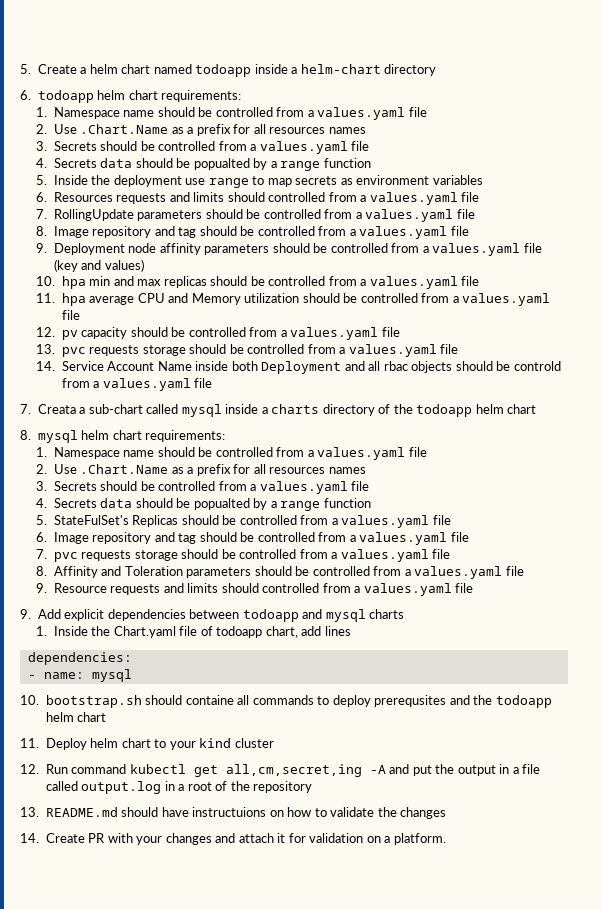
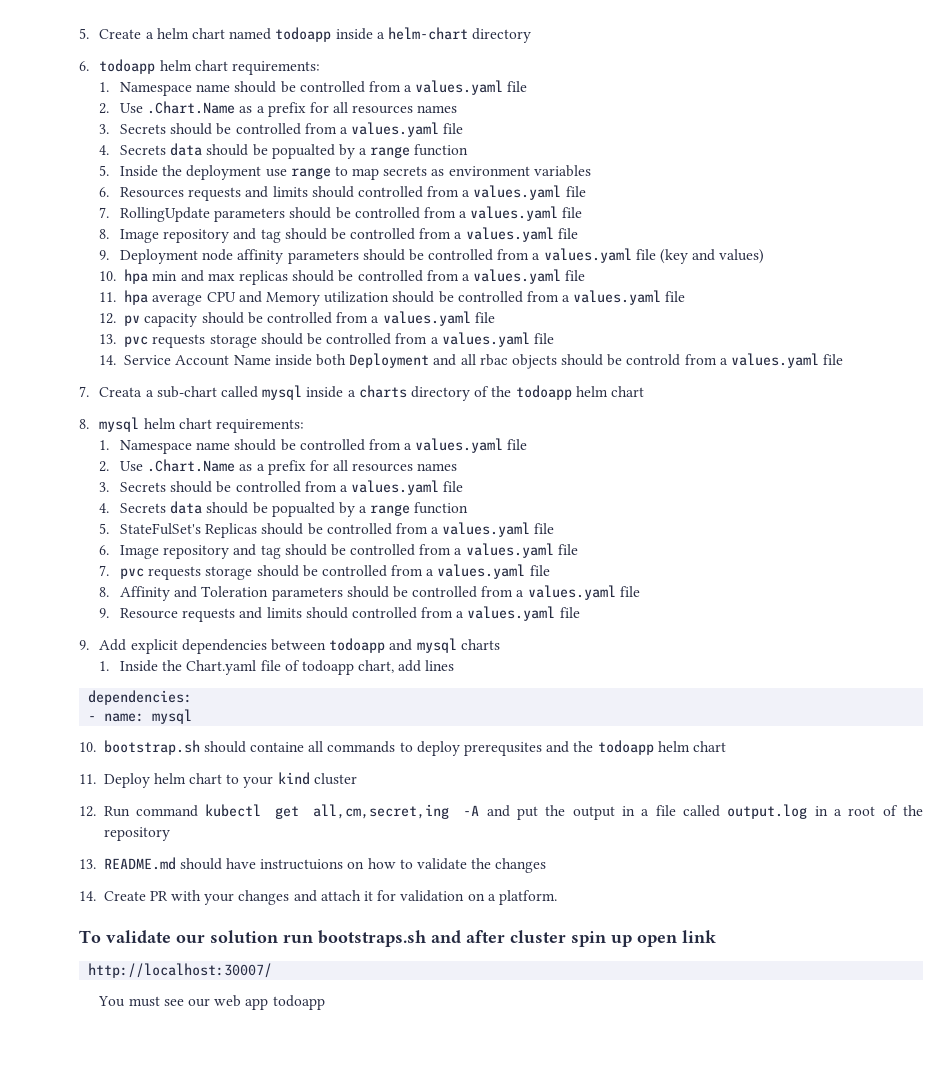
(446, 839) none -> [79,930,716,947] [88,963,273,978] [98,995,325,1010] // To validate our solution run bootstraps.sh and after cluster spin up open link // http://localhost:30007/ // You must see our web app todoapp

